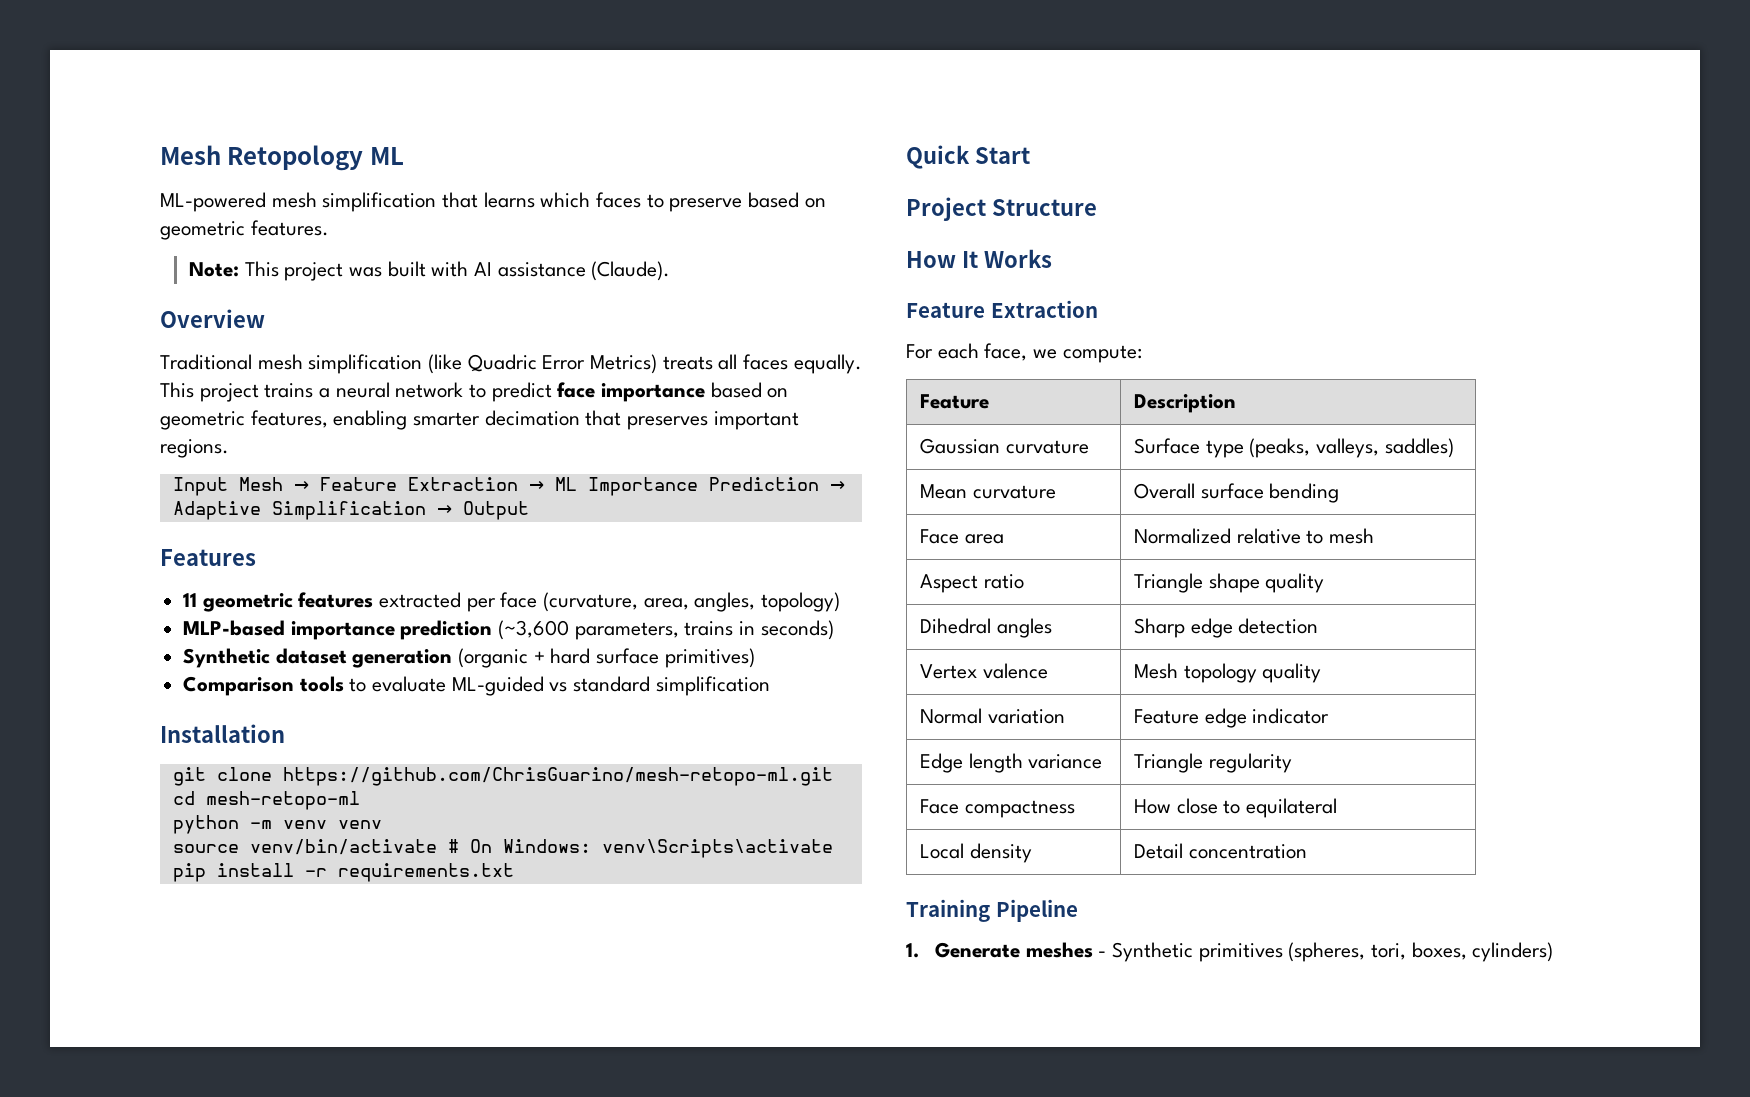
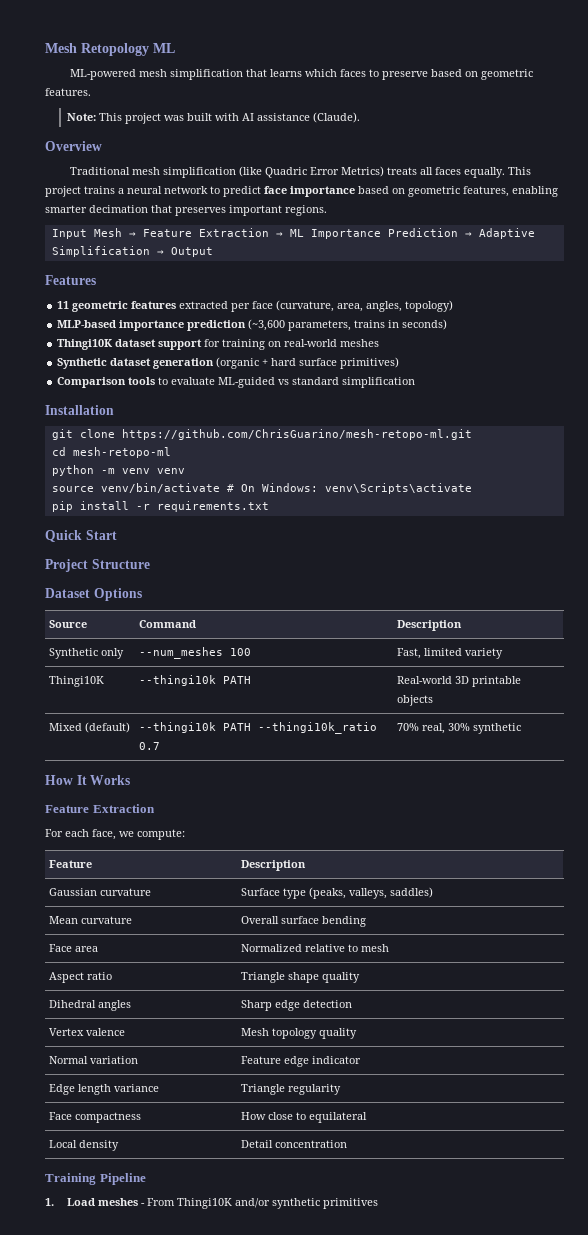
(834, 630) none -> [57,339,380,350] // Thingi10K dataset support for training on real-world meshes
(1097, 207) none -> [45,588,142,601] [49,620,88,628] [139,620,197,628] [397,620,463,631] [49,648,125,659] [139,647,252,659] [397,648,504,659] [49,676,105,687] [139,675,252,686] [397,676,522,687] [397,695,434,706] [49,722,131,733] [139,722,378,734] [139,742,161,750] [397,723,522,734] // Dataset Options // Source | Command | Description // Synthetic only | --num_meshes 100 | Fast, limited variety // Thingi10K | --thingi10k PATH | Real-world 3D printable objects // Mixed (default) | --thingi10k PATH --thingi10k_ratio 0.7 | 70% real, 30% synthetic
[934,942,1020,958] Generate -> [66,1198,95,1206] Load
[1111,942,1554,962] Synthetic primitives (spheres, tori, boxes, cylinders) -> [146,1198,378,1209] From Thingi10K and/or synthetic primitives

